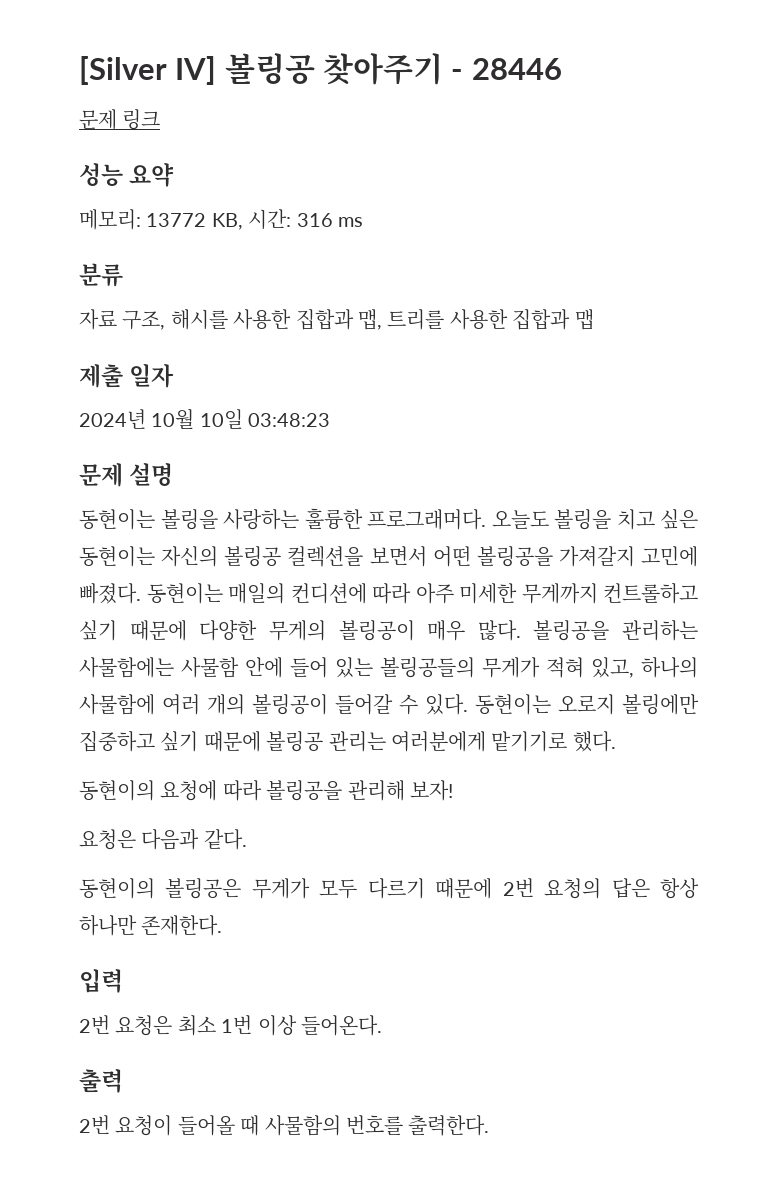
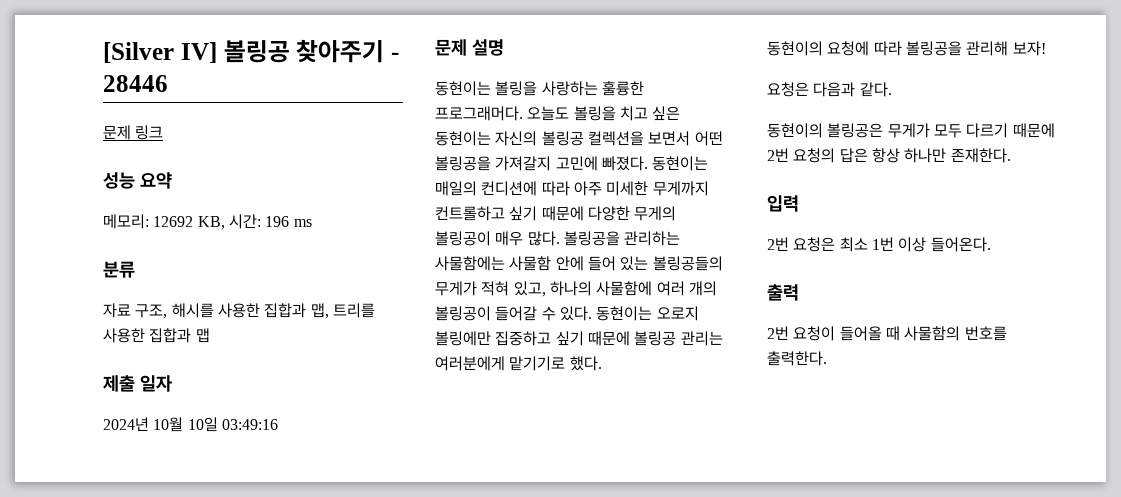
[146,213,207,227] 13772 -> [153,216,194,227] 12692
[296,213,333,227] 316 -> [265,216,290,227] 196
[248,413,331,427] 03:48:23 -> [221,419,278,430] 03:49:16

